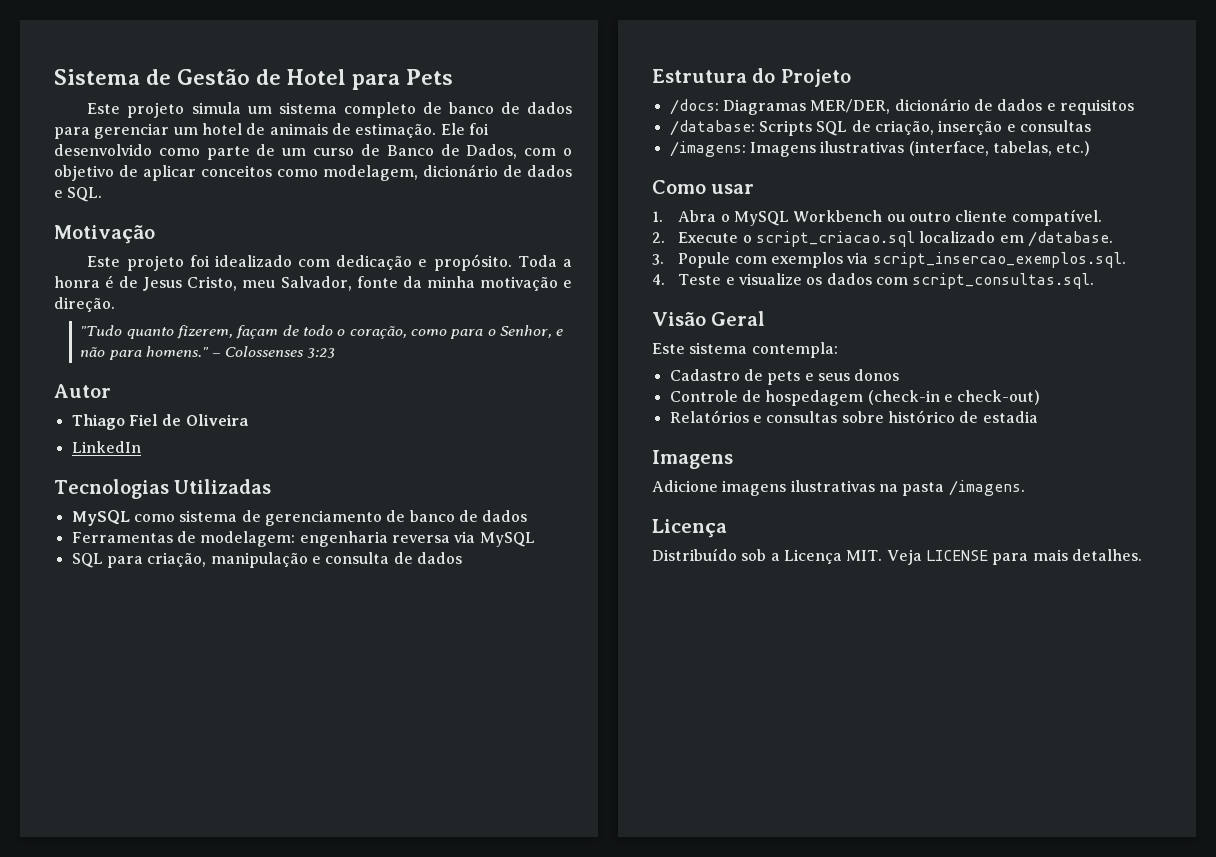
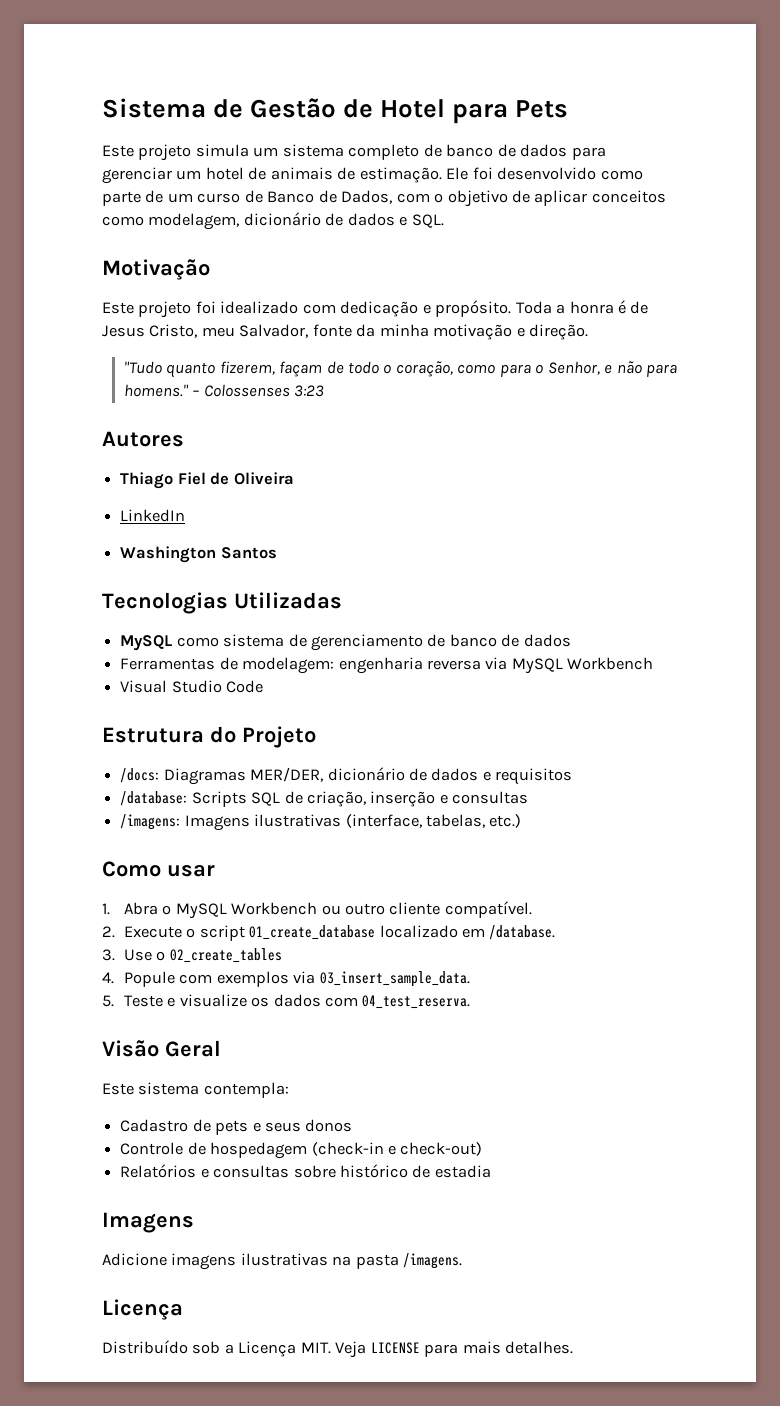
[54,384,111,398] Autor -> [102,431,184,447] Autores
(141, 447) none -> [120,546,277,563] // Washington Santos
[71,552,462,568] // SQL para criação, manipulação e consulta de dados -> [567,657,654,670] [120,680,264,693] Workbench // Visual Studio Code
[756,231,916,247] script_criacao.sql -> [199,925,376,941] script 01_create_database
(664, 259) none -> [123,948,282,963] [102,972,114,984] Use o 02_create_tables // 4.
[872,252,1126,268] [652,274,665,285] script_insercao_exemplos.sql. // 4. -> [319,971,470,987] [102,995,114,1007] 03_insert_sample_data. // 5.
[912,273,1095,289] script_consultas.sql. -> [362,995,471,1009] 04_test_reserva.

